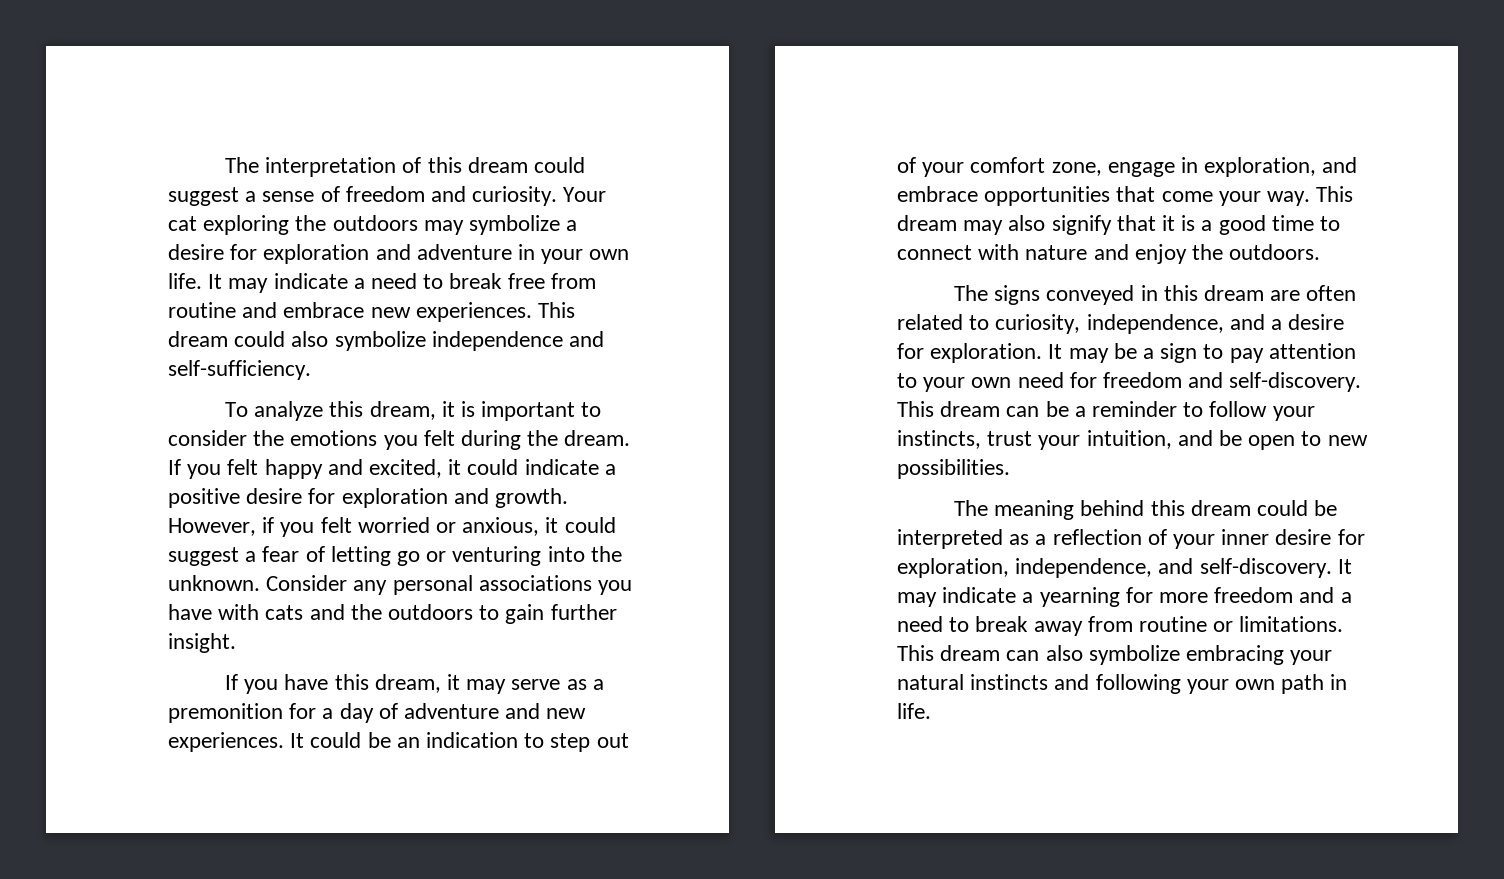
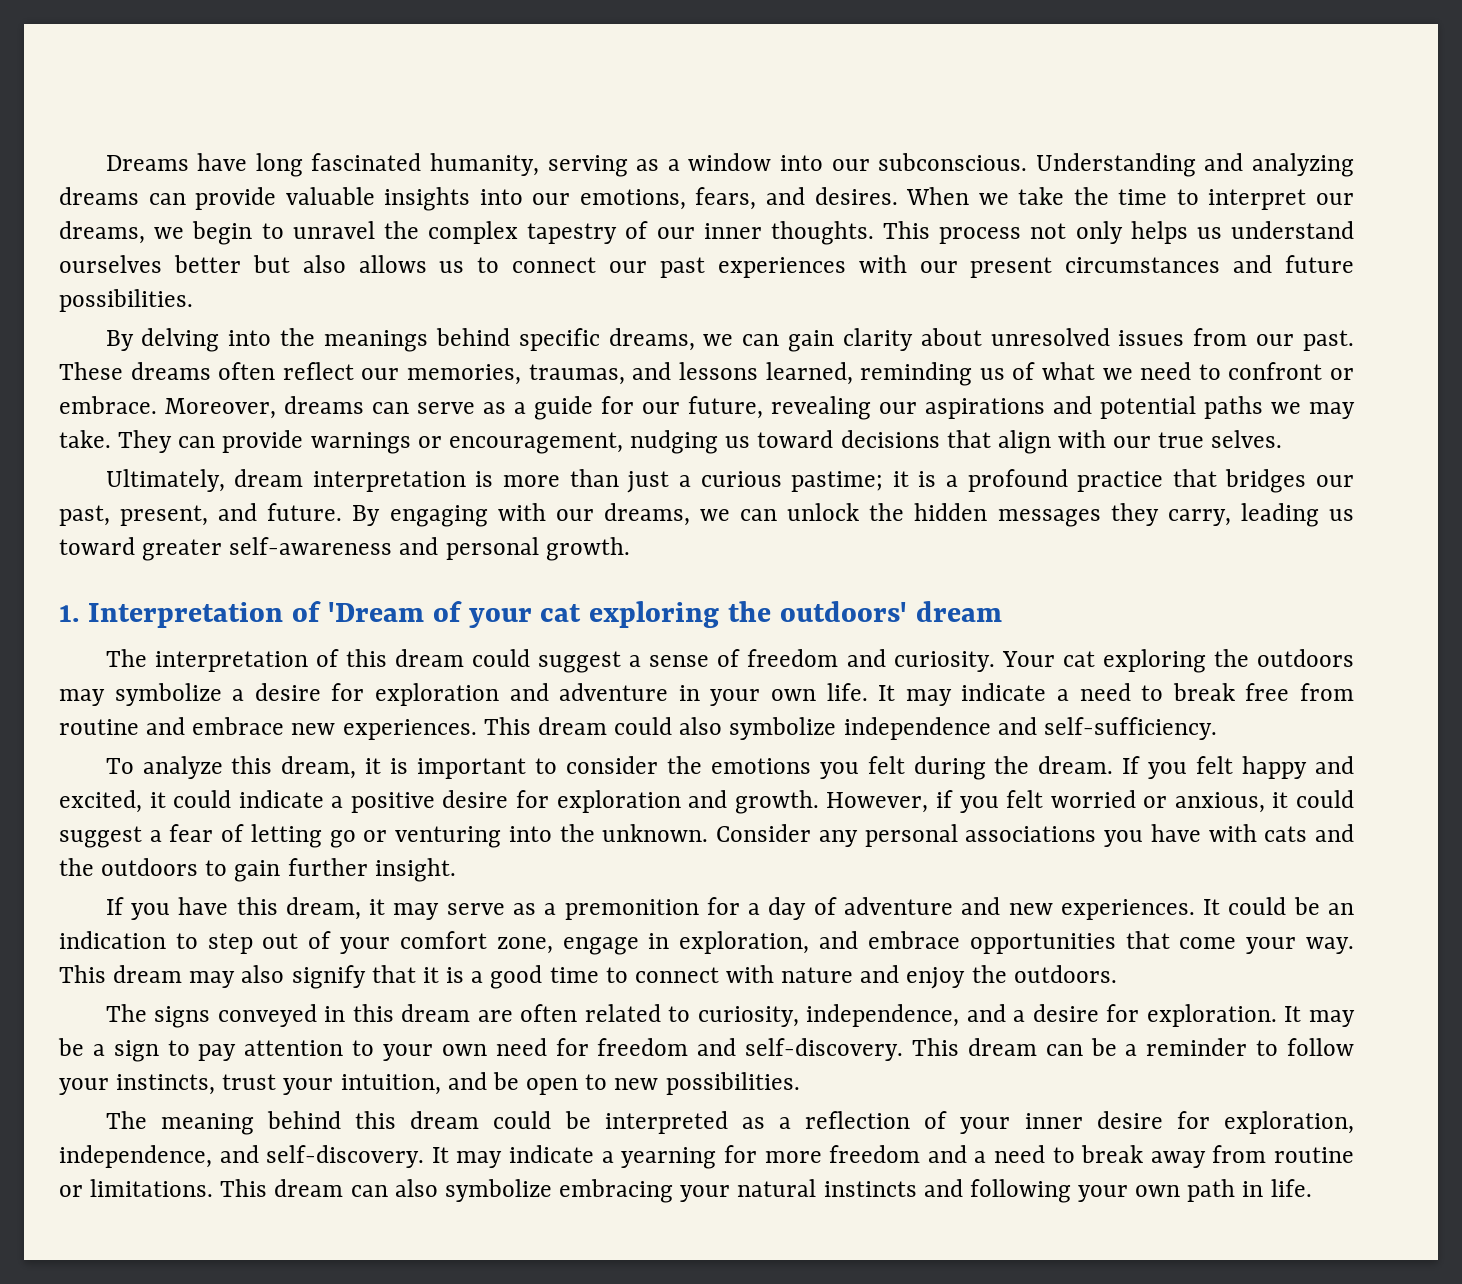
(224, 165) none -> [105,153,1355,177] [59,187,1355,211] [59,221,1354,245] [59,255,1354,278] [59,289,193,312] [105,328,1355,352] [59,362,1354,386] [59,396,1355,420] [59,430,1283,454] [105,469,1355,493] [59,503,1354,527] [59,537,630,561] [59,601,1003,628] Dreams have long fascinated humanity, serving as a window into our subconscious. Understanding and analyzing dreams can provide valuable insights into our emotions, fears, and desires. When we take the time to interpret our dreams, we begin to unravel the complex tapestry of our inner thoughts. This process not only helps us understand ourselves better but also allows us to connect our past experiences with our present circumstances and future possibilities. // By delving into the meanings behind specific dreams, we can gain clarity about unresolved issues from our past. These dreams often reflect our memories, traumas, and lessons learned, reminding us of what we need to confront or embrace. Moreover, dreams can serve as a guide for our future, revealing our aspirations and potential paths we may take. They can provide warnings or encouragement, nudging us toward decisions that align with our true selves. // Ultimately, dream interpretation is more than just a curious pastime; it is a profound practice that bridges our past, present, and future. By engaging with our dreams, we can unlock the hidden messages they carry, leading us toward greater self-awareness and personal growth. // 1. Interpretation of 'Dream of your cat exploring the outdoors' dream //

